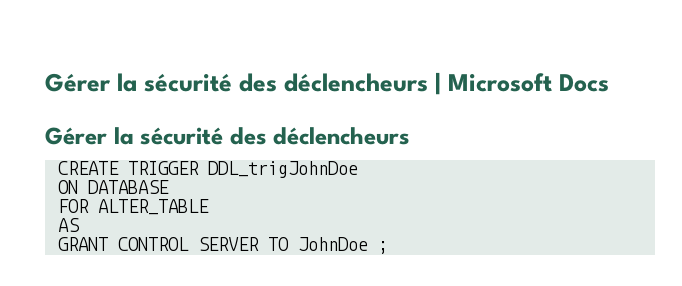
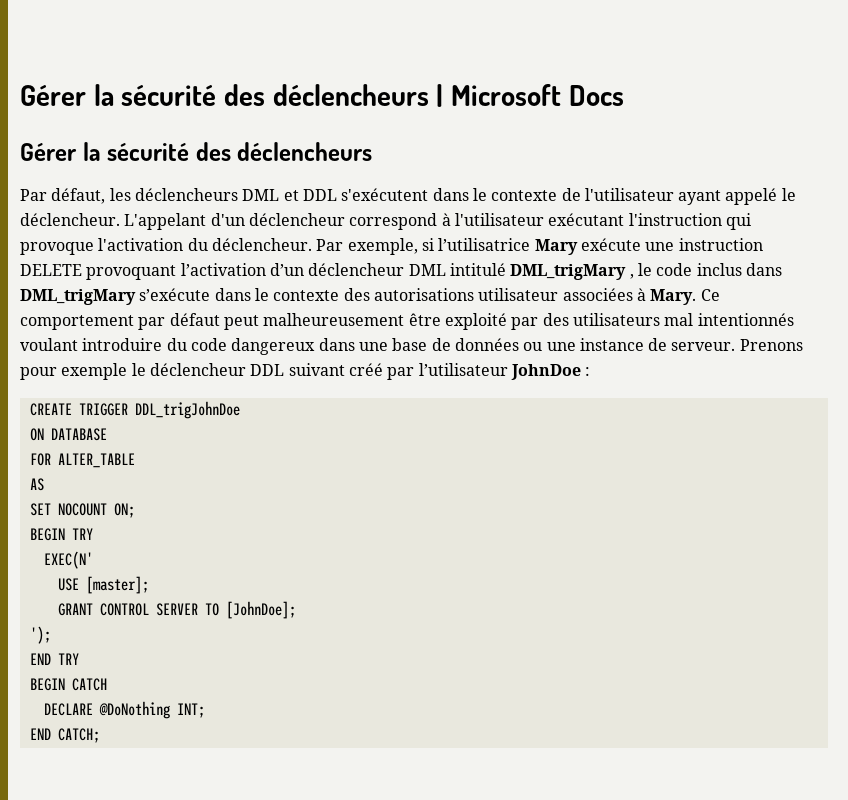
(411, 136) none -> [20,188,796,205] [20,213,751,230] [20,238,763,255] [20,263,782,280] [20,288,720,305] [20,313,794,330] [20,338,803,355] [20,363,591,380] // Par défaut, les déclencheurs DML et DDL s'exécutent dans le contexte de l'utilisateur ayant appelé le déclencheur. L'appelant d'un déclencheur correspond à l'utilisateur exécutant l'instruction qui provoque l'activation du déclencheur. Par exemple, si l’utilisatrice Mary exécute une instruction DELETE provoquant l’activation d’un déclencheur DML intitulé DML_trigMary , le code inclus dans DML_trigMary s’exécute dans le contexte des autorisations utilisateur associées à Mary. Ce comportement par défaut peut malheureusement être exploité par des utilisateurs mal intentionnés voulant introduire du code dangereux dans une base de données ou une instance de serveur. Prenons pour exemple le déclencheur DDL suivant créé par l’utilisateur JohnDoe :
[57,237,388,254] GRANT CONTROL SERVER TO JohnDoe ; -> [29,503,135,518] [29,528,93,541] [43,551,93,569] [57,576,149,594] [57,601,296,619] [29,626,51,644] [29,653,79,665] [29,678,107,691] [43,701,205,719] [29,728,100,743] SET NOCOUNT ON; // BEGIN TRY // EXEC(N' // USE [master]; // GRANT CONTROL SERVER TO [JohnDoe]; // '); // END TRY // BEGIN CATCH // DECLARE @DoNothing INT; // END CATCH;

